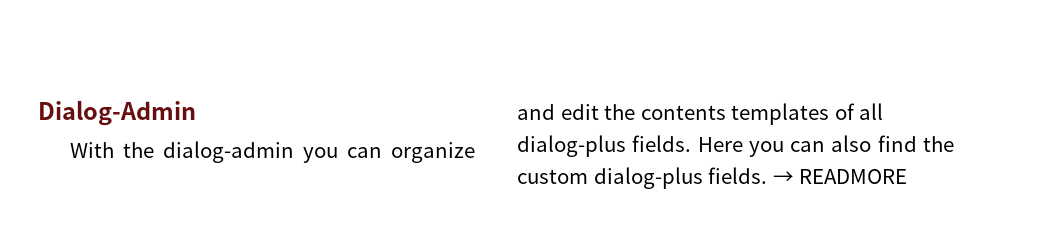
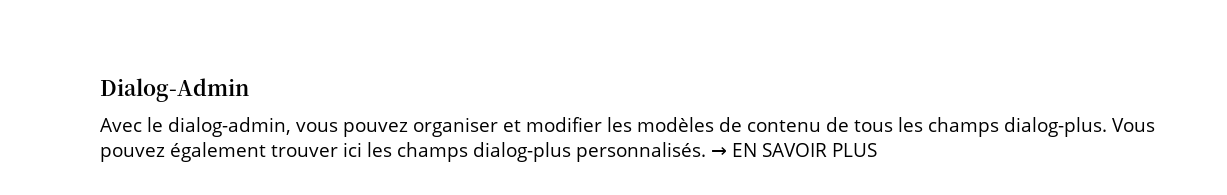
[70,141,476,163] [517,103,884,125] [517,135,954,157] [517,167,908,189] With the dialog-admin you can organize and edit the contents templates of all dialog-plus fields. Here you can also find the custom dialog-plus fields. → READMORE -> [100,117,1155,137] [100,142,877,162] Avec le dialog-admin, vous pouvez organiser et modifier les modèles de contenu de tous les champs dialog-plus. Vous pouvez également trouver ici les champs dialog-plus personnalisés. → EN SAVOIR PLUS

